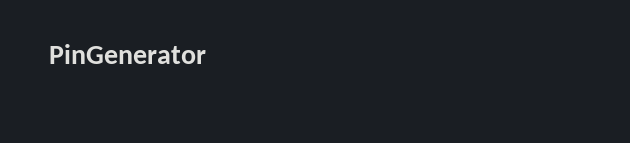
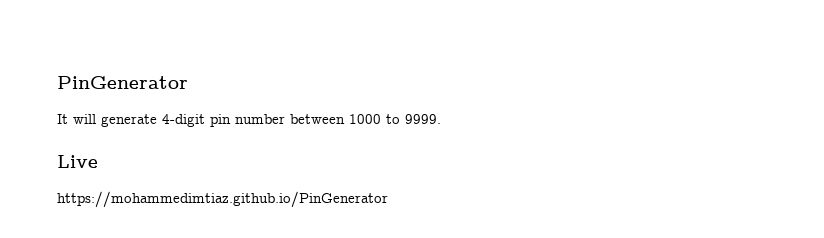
(206, 54) none -> [57,114,441,127] [57,155,98,168] [57,191,388,208] // It will generate 4-digit pin number between 1000 to 9999. // Live // https://mohammedimtiaz.github.io/PinGenerator

